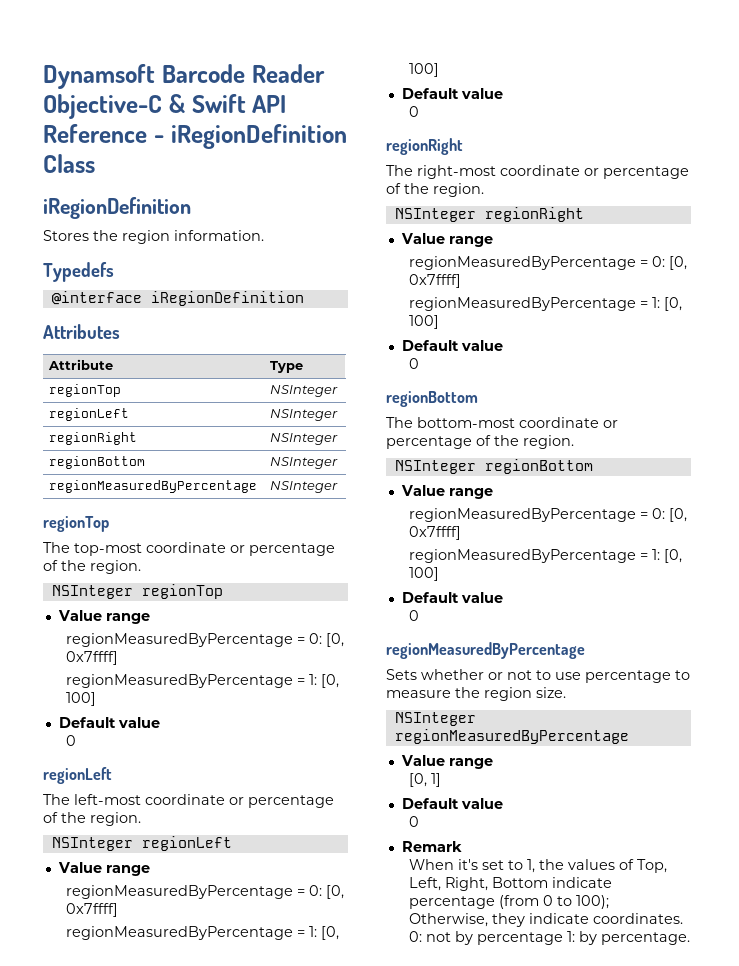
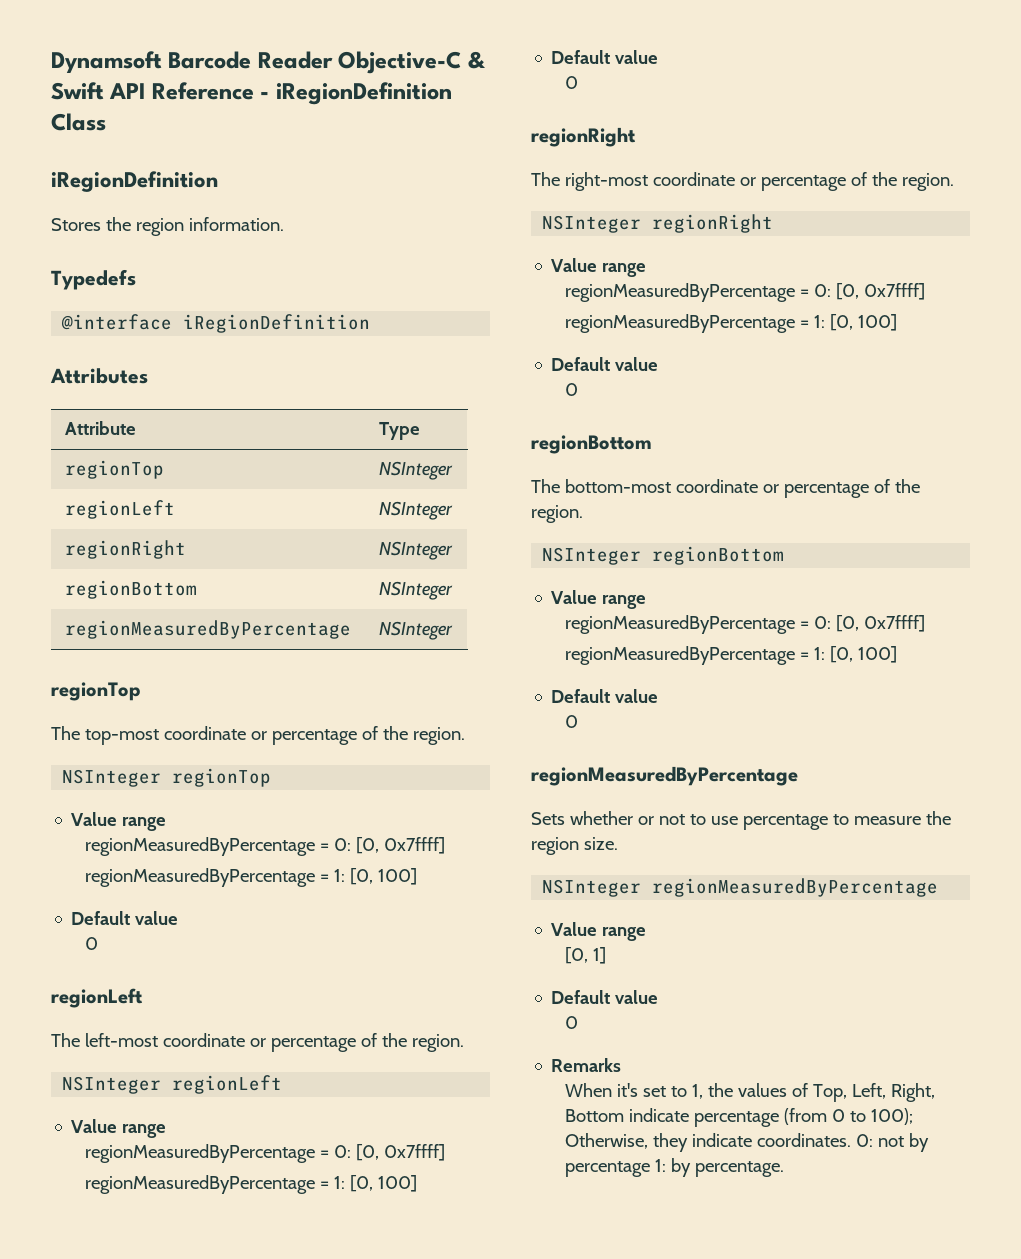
[401,841,462,852] Remark -> [551,1058,622,1072] Remarks

